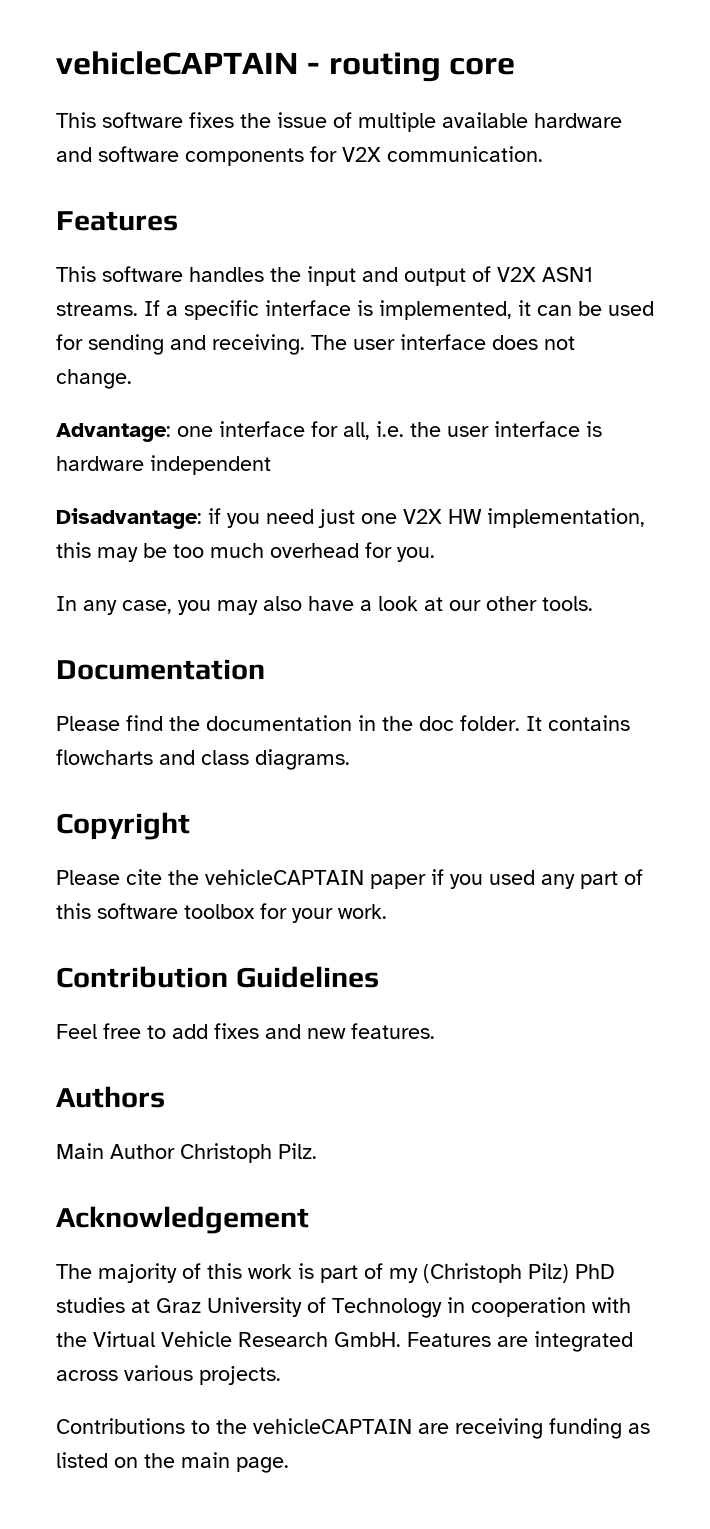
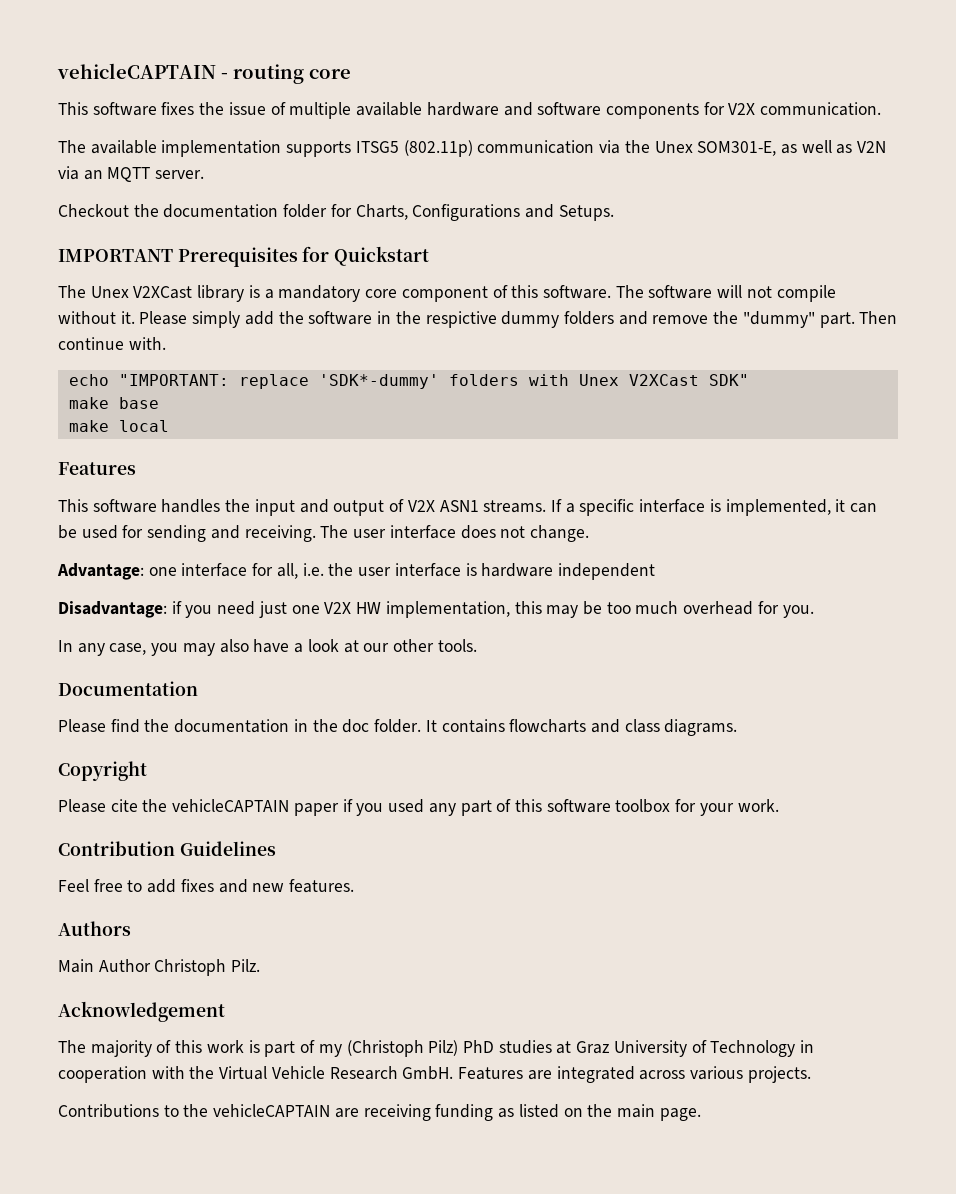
(543, 154) none -> [58,140,887,157] [58,166,205,182] [58,204,614,221] [58,246,430,267] [58,285,836,302] [58,311,898,328] [58,337,166,350] [68,374,749,389] [68,397,159,409] [68,420,169,432] // The available implementation supports ITSG5 (802.11p) communication via the Unex SOM301-E, as well as V2N via an MQTT server. // Checkout the documentation folder for Charts, Configurations and Setups. // IMPORTANT Prerequisites for Quickstart // The Unex V2XCast library is a mandatory core component of this software. The software will not compile without it. Please simply add the software in the respictive dummy folders and remove the "dummy" part. Then continue with. // echo "IMPORTANT: replace 'SDK*-dummy' folders with Unex V2XCast SDK" // make base // make local

